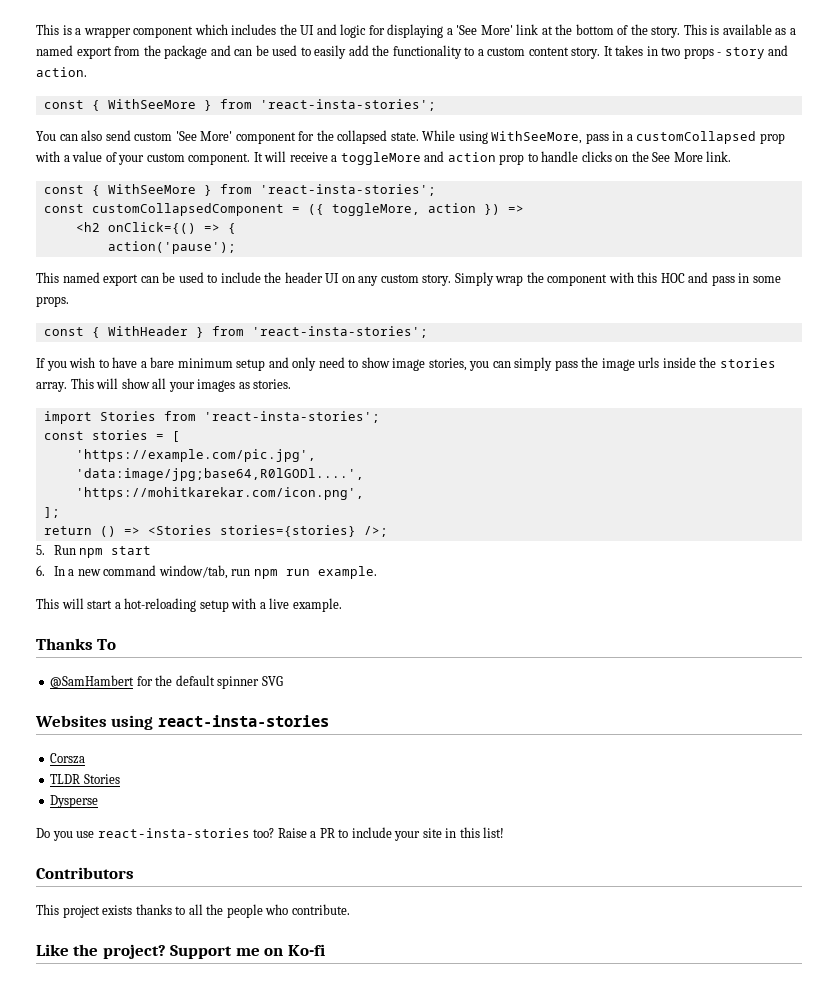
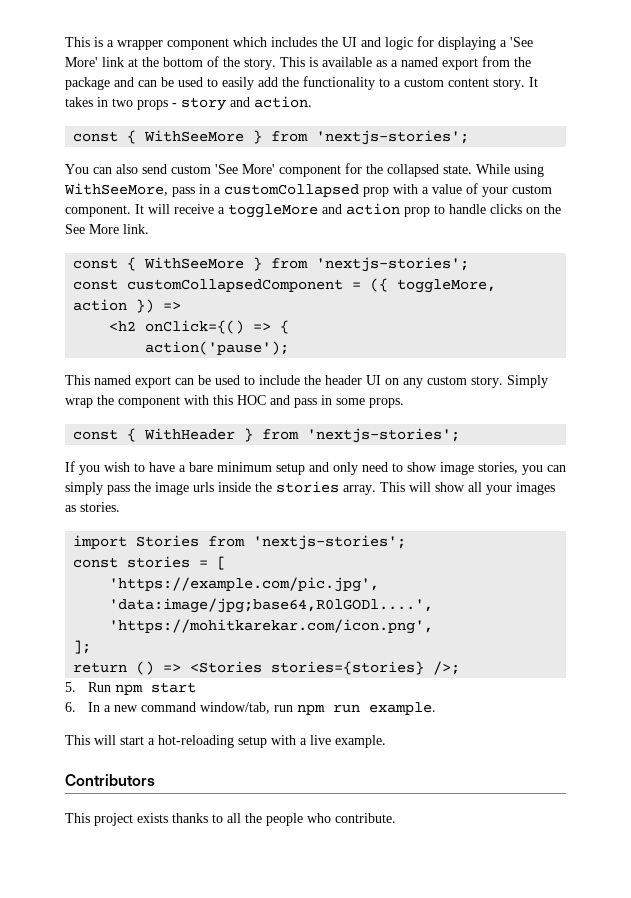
[259,99,436,111] 'react-insta-stories'; -> [316,130,470,145] 'nextjs-stories';
[259,184,436,196] 'react-insta-stories'; -> [316,257,470,272] 'nextjs-stories';
[251,326,428,338] 'react-insta-stories'; -> [307,428,461,443] 'nextjs-stories';
[203,411,380,423] 'react-insta-stories'; -> [253,535,407,550] 'nextjs-stories';
[36,638,117,650] [50,675,283,689] [35,715,329,730] [50,753,86,764] [50,774,120,784] [50,795,99,808] [36,827,505,841] // Thanks To // @SamHambert for the default spinner SVG // Websites using react-insta-stories // Corsza // TLDR Stories // Dysperse // Do you use react-insta-stories too? Raise a PR to include your site in this list! -> (386, 741) none
[36,944,325,959] // Like the project? Support me on Ko-fi -> (396, 818) none

